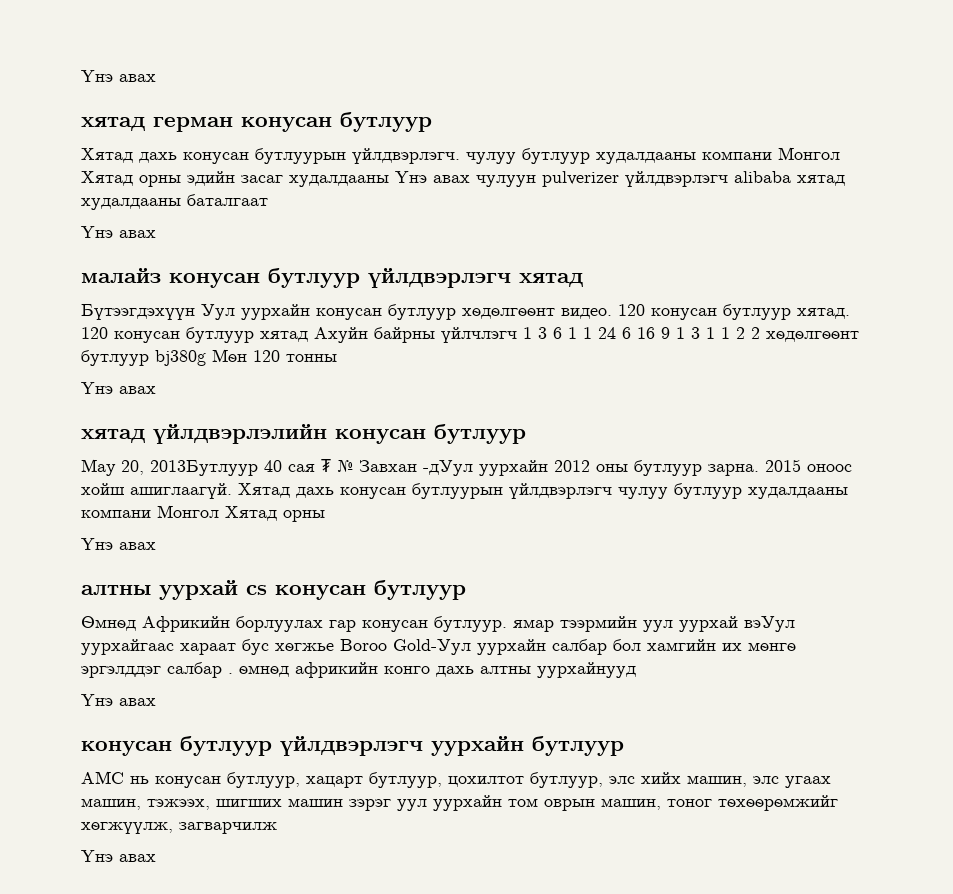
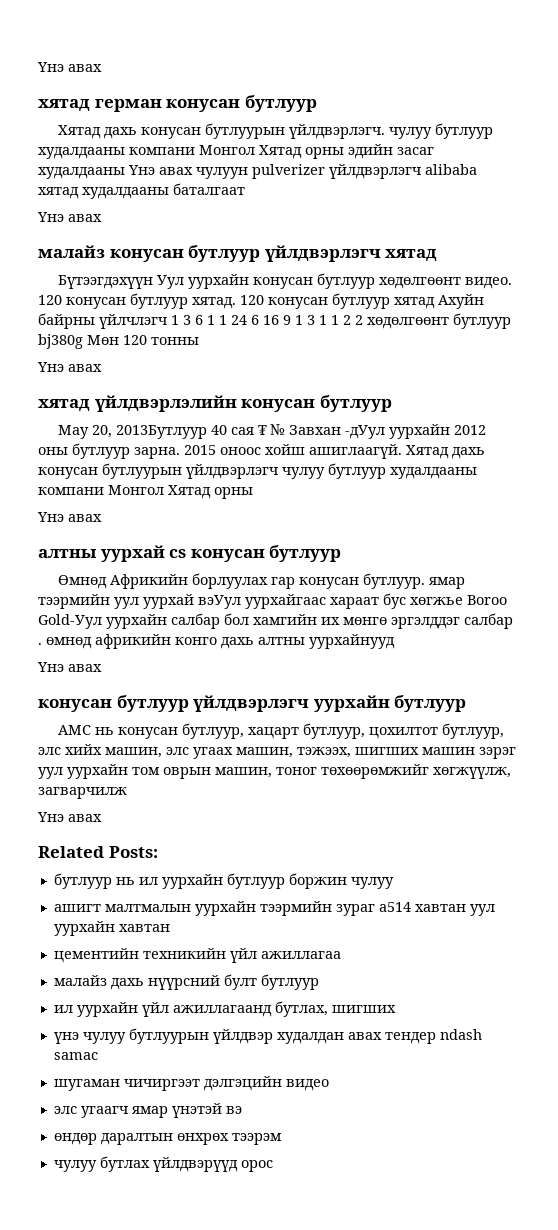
(156, 858) none -> [38,846,158,858] [53,873,394,889] [53,901,495,916] [53,921,170,936] [53,948,341,963] [53,974,319,990] [53,1001,396,1017] [53,1028,482,1044] [53,1052,98,1060] [53,1076,329,1091] [53,1103,242,1118] [53,1133,282,1145] [53,1156,273,1172] // Related Posts: // бутлуур нь ил уурхайн бутлуур боржин чулуу // ашигт малтмалын уурхайн тээрмийн зураг a514 хавтан уул уурхайн хавтан // цементийн техникийн үйл ажиллагаа // малайз дахь нүүрсний булт бутлуур // ил уурхайн үйл ажиллагаанд бутлах, шигших // үнэ чулуу бутлуурын үйлдвэр худалдан авах тендер ndash samac // шугаман чичиргээт дэлгэцийн видео // элс угаагч ямар үнэтэй вэ // өндөр даралтын өнхрөх тээрэм // чулуу бутлах үйлдвэрүүд орос

